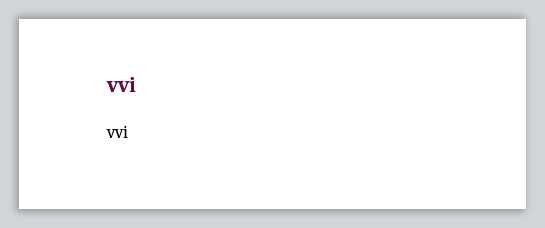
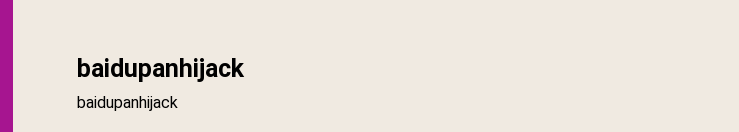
[106,77,136,92] [106,125,128,138] vvi // vvi -> [77,58,245,82] [77,96,178,111] baidupanhijack // baidupanhijack

